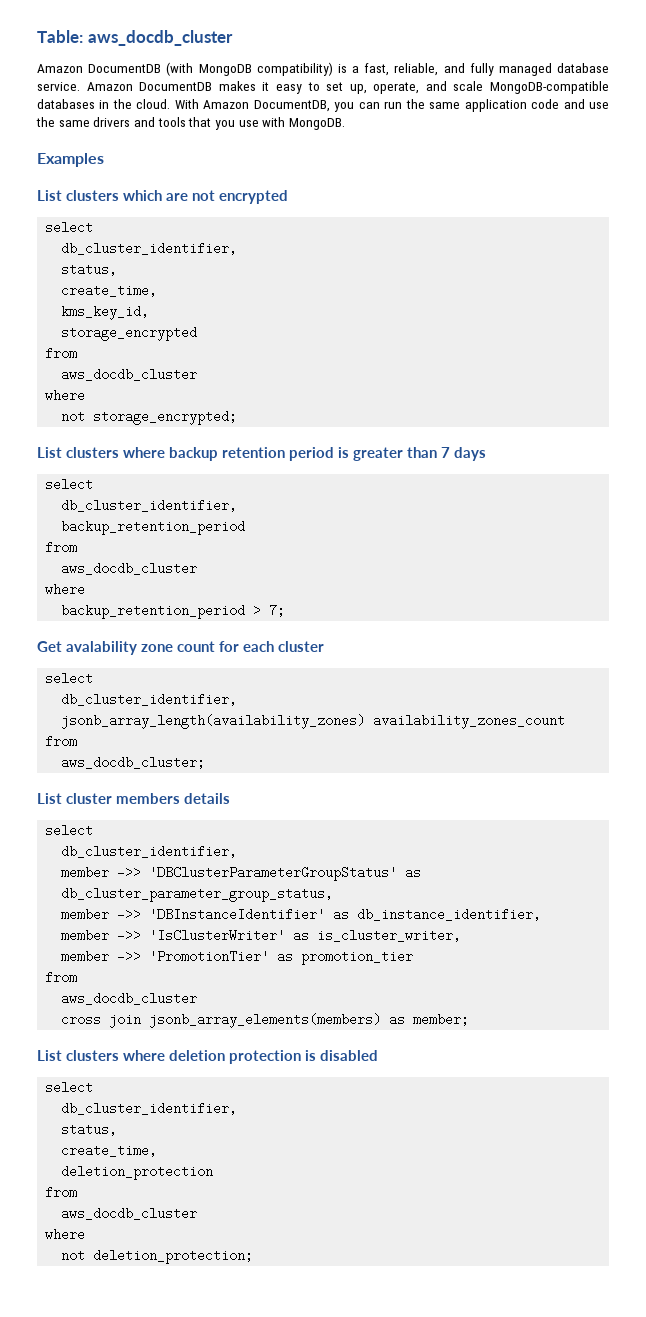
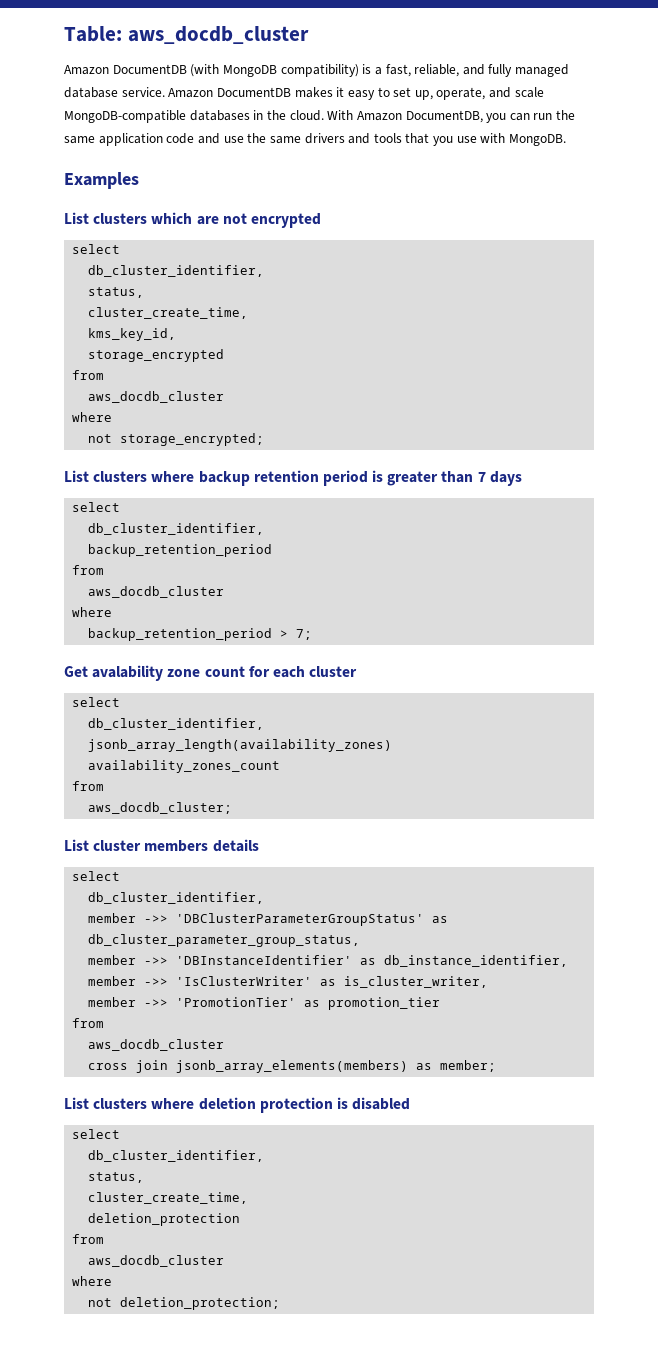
[61,284,158,297] create_time, -> [88,307,249,319] cluster_create_time,
[61,1144,158,1157] create_time, -> [88,1192,249,1204] cluster_create_time,

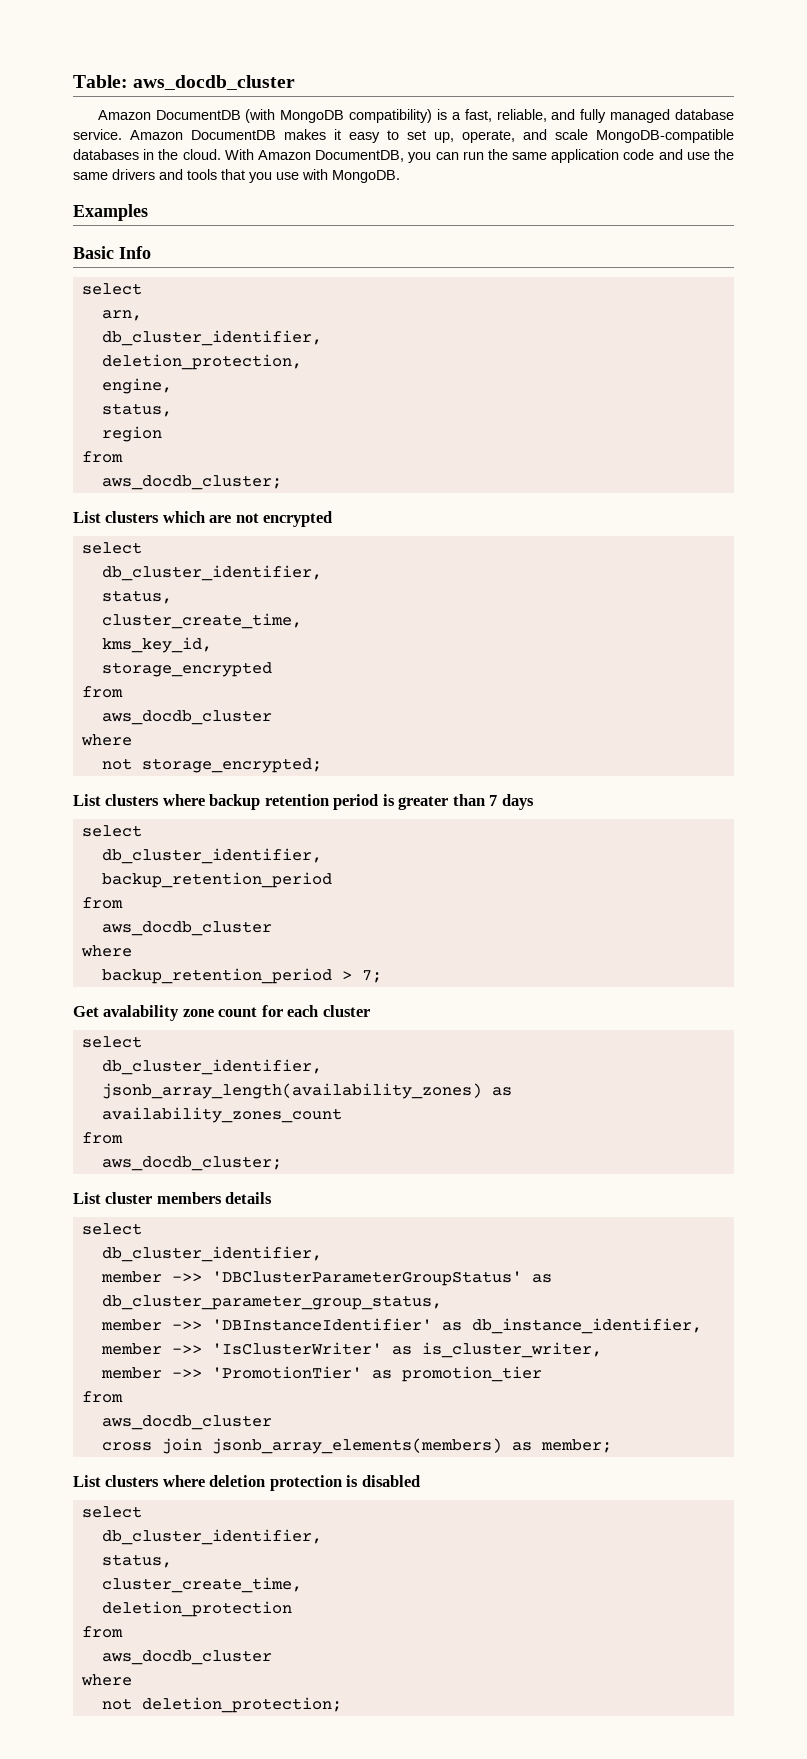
(139, 180) none -> [73,246,151,259] [81,283,142,295] [101,310,142,321] [101,330,322,346] [101,354,302,370] [101,378,172,394] [101,403,172,417] [101,426,162,442] [81,451,123,463] [101,475,282,490] // Basic Info // select // arn, // db_cluster_identifier, // deletion_protection, // engine, // status, // region // from // aws_docdb_cluster;
(393, 745) none -> [491,1087,512,1096] as

